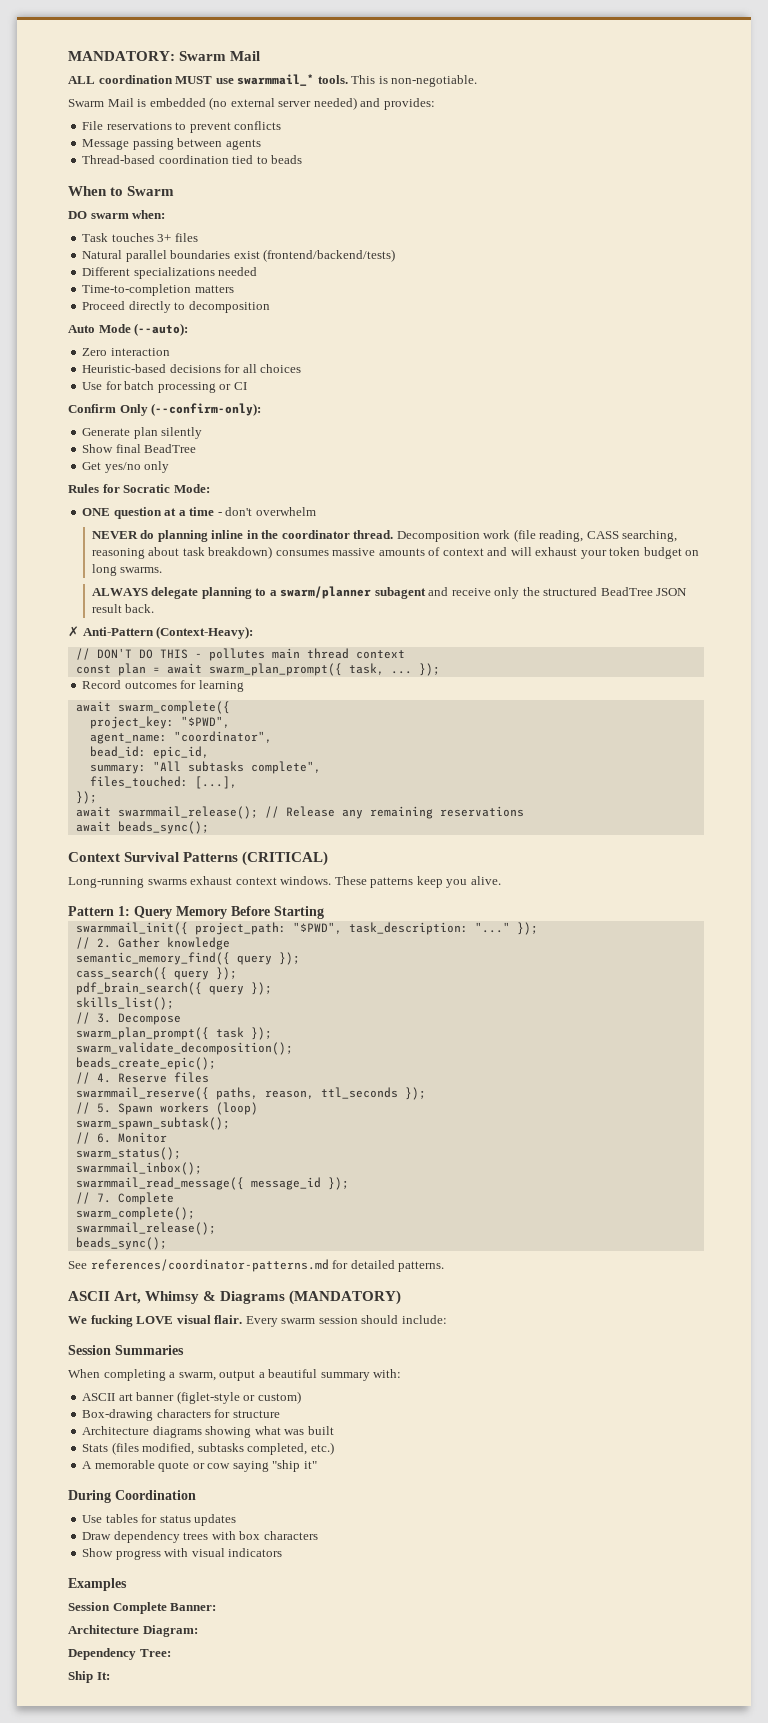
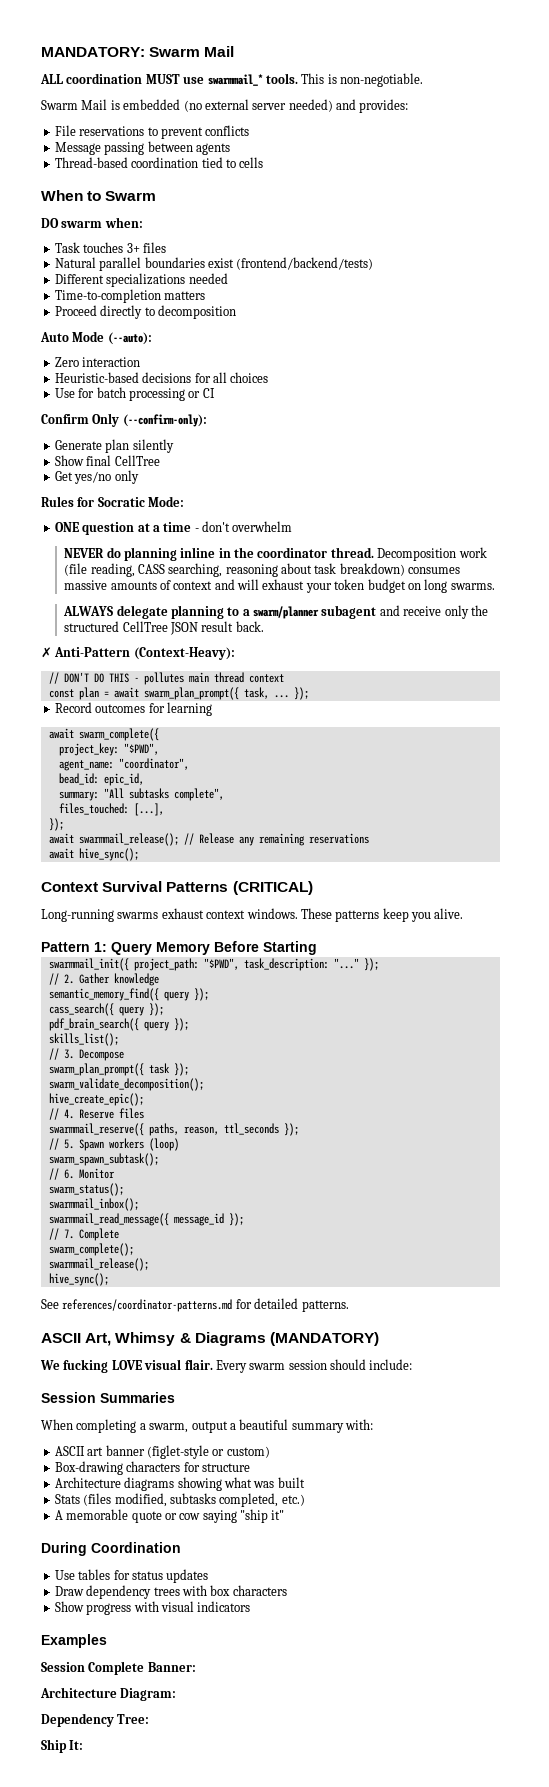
[271,155,303,164] beads -> [239,157,264,168] cells
[144,444,197,453] BeadTree -> [114,455,160,466] CellTree
[600,587,653,596] BeadTree -> [122,621,168,632] CellTree
[117,821,209,834] beads_sync(); -> [78,848,139,861] hive_sync();
[75,1057,216,1070] beads_create_epic(); -> [48,1093,144,1106] hive_create_epic();
[75,1237,167,1250] beads_sync(); -> [48,1273,109,1286] hive_sync();

